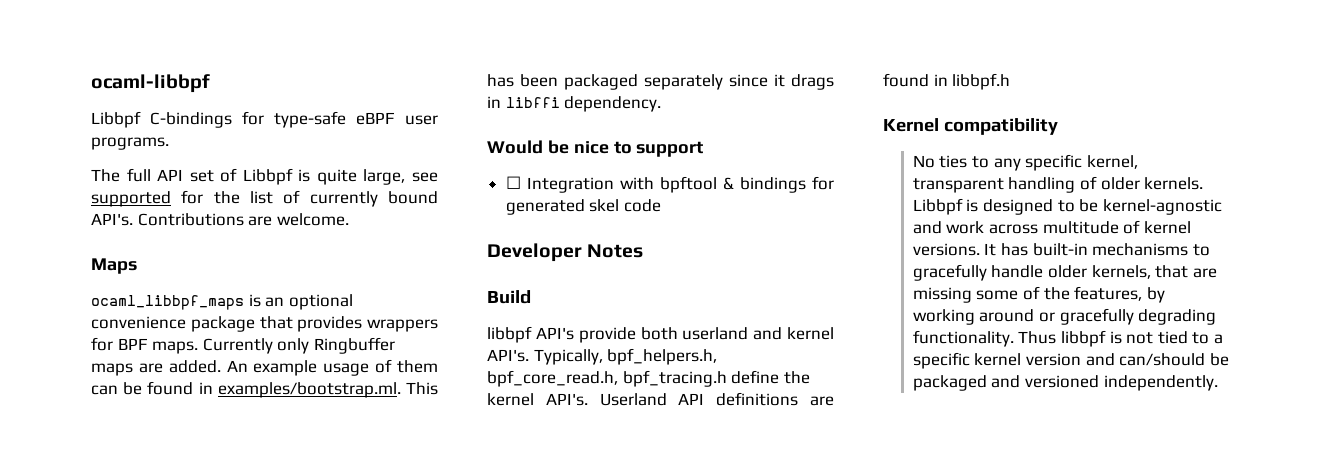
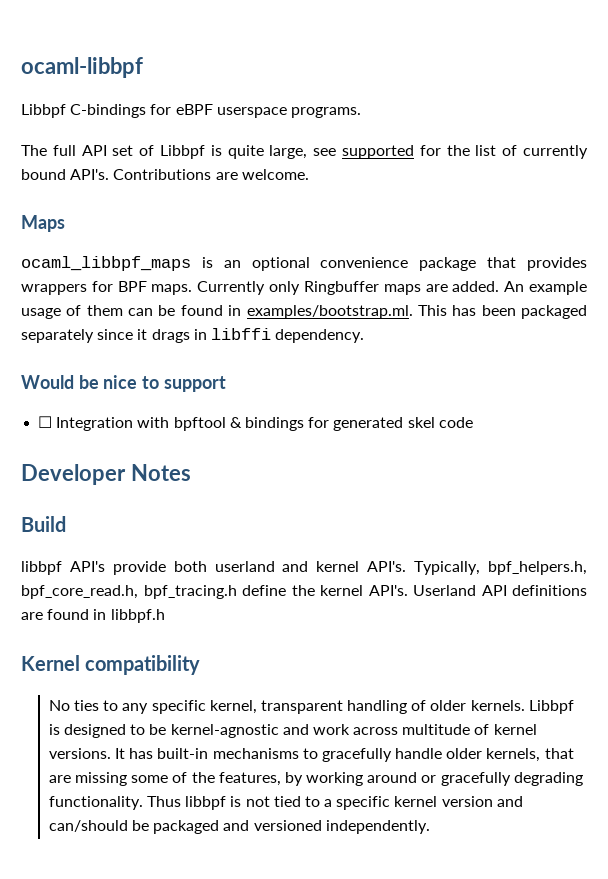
[274,111,438,128] type-safe eBPF user -> [175,104,287,118] eBPF userspace

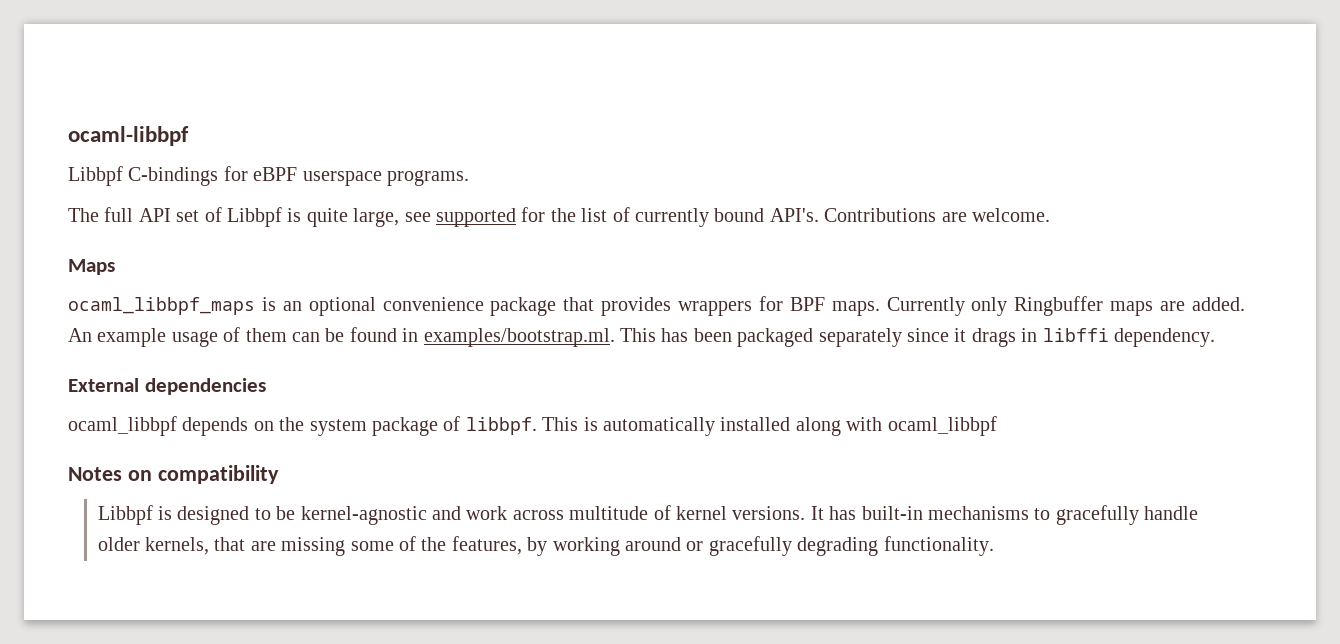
[21,375,226,392] [38,416,473,431] [21,464,191,485] [21,516,66,532] [21,561,588,575] [21,585,587,599] [21,609,165,623] [21,655,201,675] [48,700,525,714] Would be nice to support // ☐ Integration with bpftool & bindings for generated skel code // Developer Notes // Build // libbpf API's provide both userland and kernel API's. Typically, bpf_helpers.h, bpf_core_read.h, bpf_tracing.h define the kernel API's. Userland API definitions are found in libbpf.h // Kernel compatibility // No ties to any specific kernel, transparent handling of older kernels. -> [68,378,266,395] [68,416,997,436] [68,465,279,484] External dependencies // ocaml_libbpf depends on the system package of libbpf. This is automatically installed along with ocaml_libbpf // Notes on compatibility //
[146,796,523,810] [48,820,430,834] Thus libbpf is not tied to a specific kernel version and can/should be packaged and versioned independently. -> (994, 546) none

